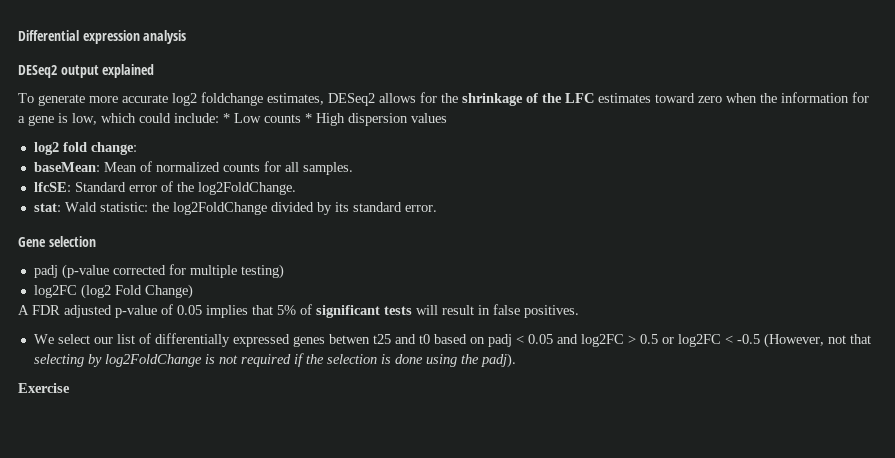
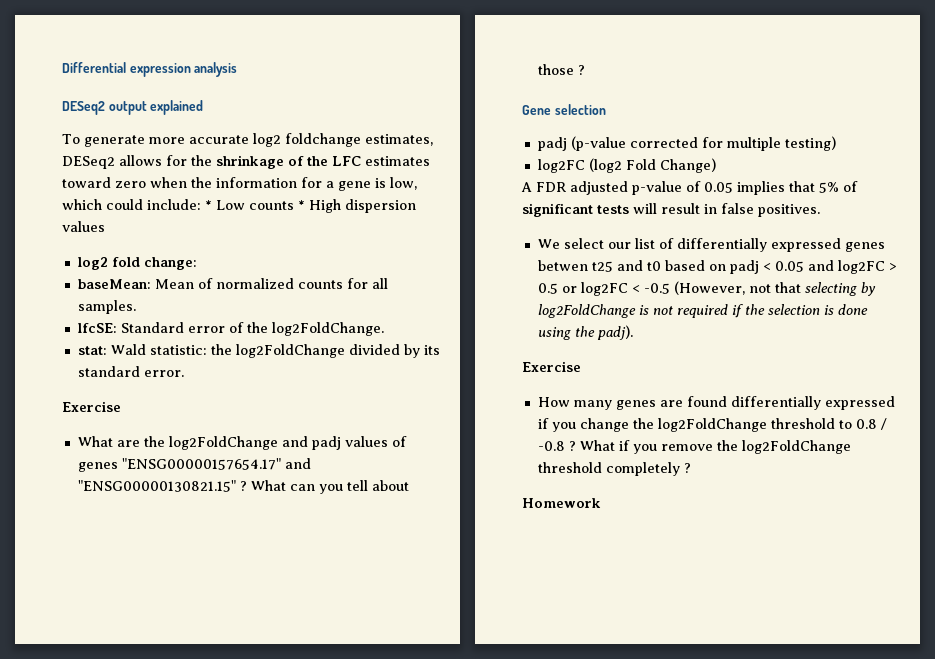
(437, 208) none -> [62,401,121,412] [77,436,407,450] [77,458,311,472] [77,480,409,494] [537,64,585,75] // Exercise // What are the log2FoldChange and padj values of genes "ENSG00000157654.17" and "ENSG00000130821.15" ? What can you tell about those ?
(70, 388) none -> [537,396,895,410] [537,418,887,432] [537,440,851,454] [537,462,691,476] [522,498,601,508] // How many genes are found differentially expressed if you change the log2FoldChange threshold to 0.8 / -0.8 ? What if you remove the log2FoldChange threshold completely ? // Homework

